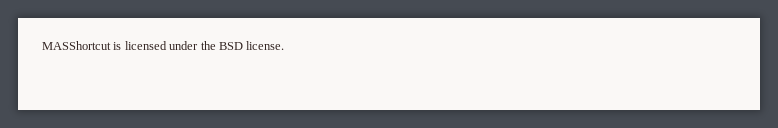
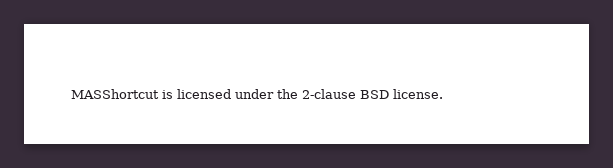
(216, 45) none -> [302,89,356,99] 2-clause

